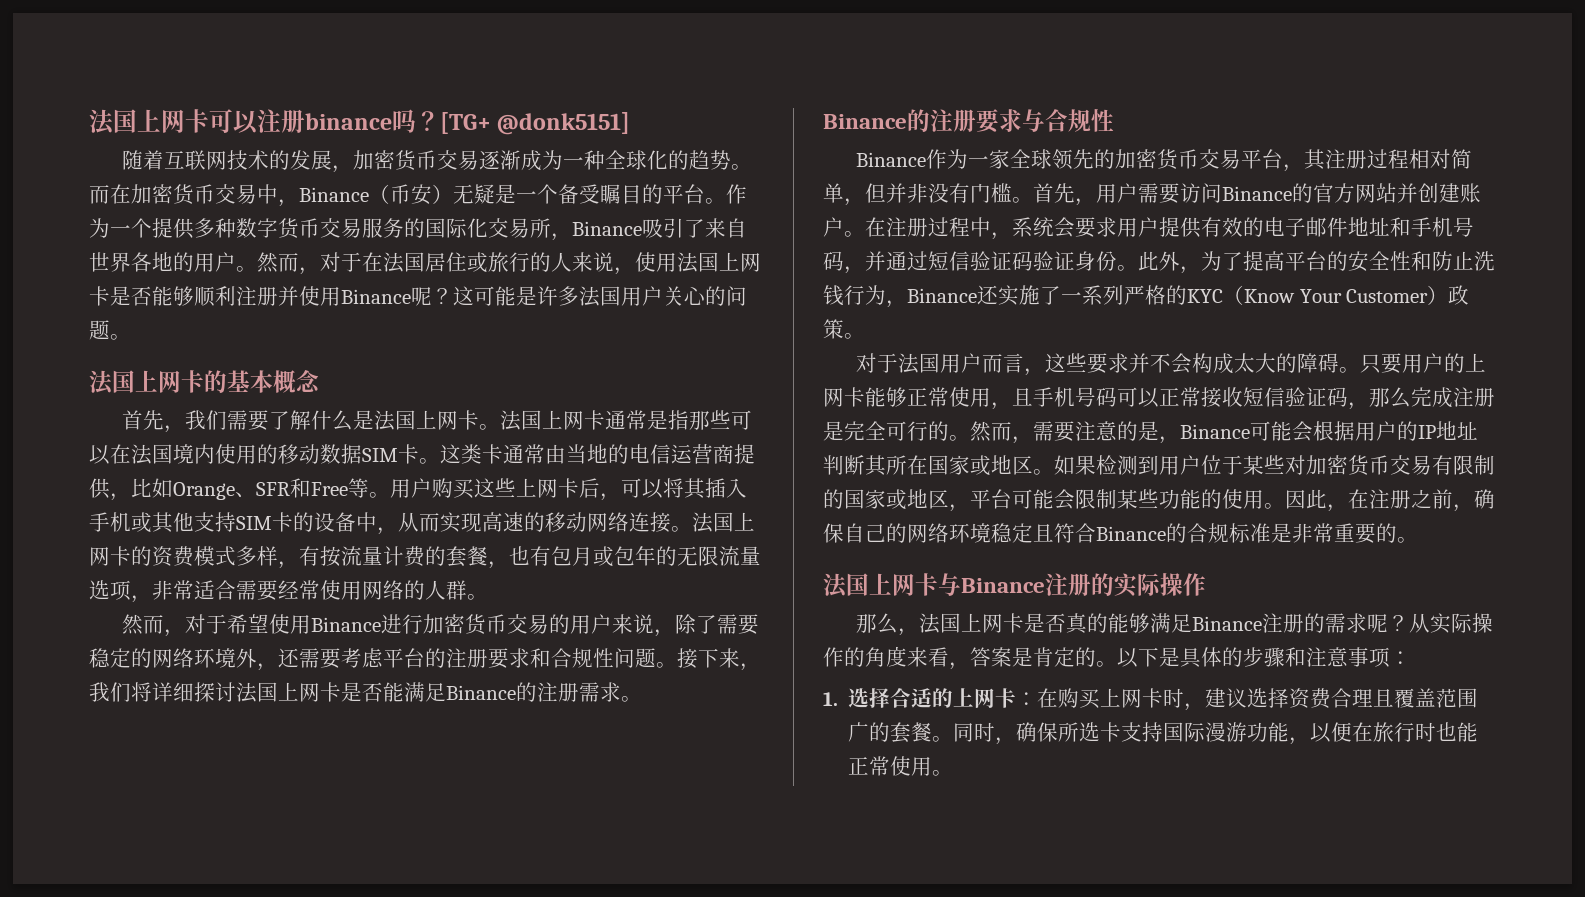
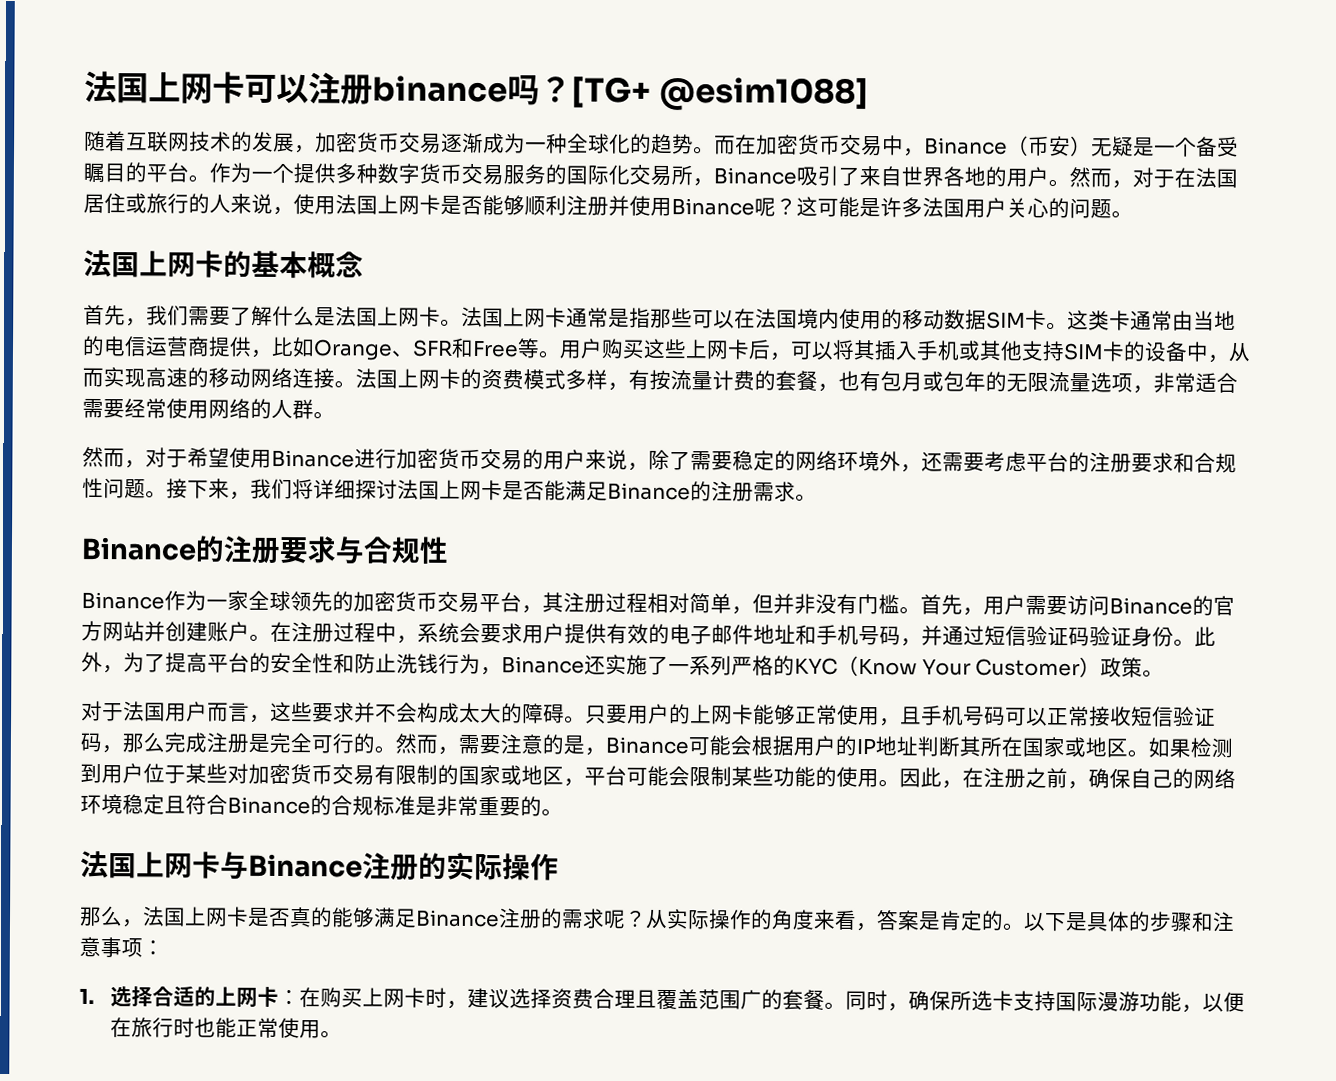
[497,112,631,135] @donk5151] -> [658,76,869,112] @esim1088]

